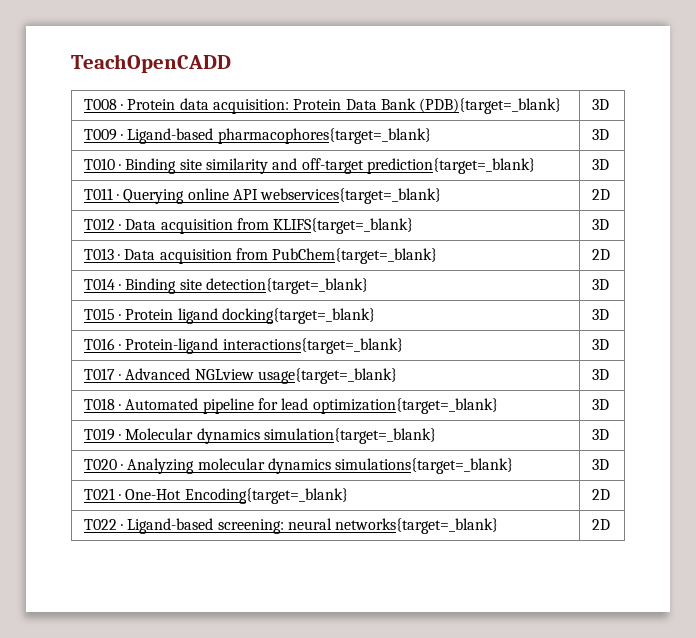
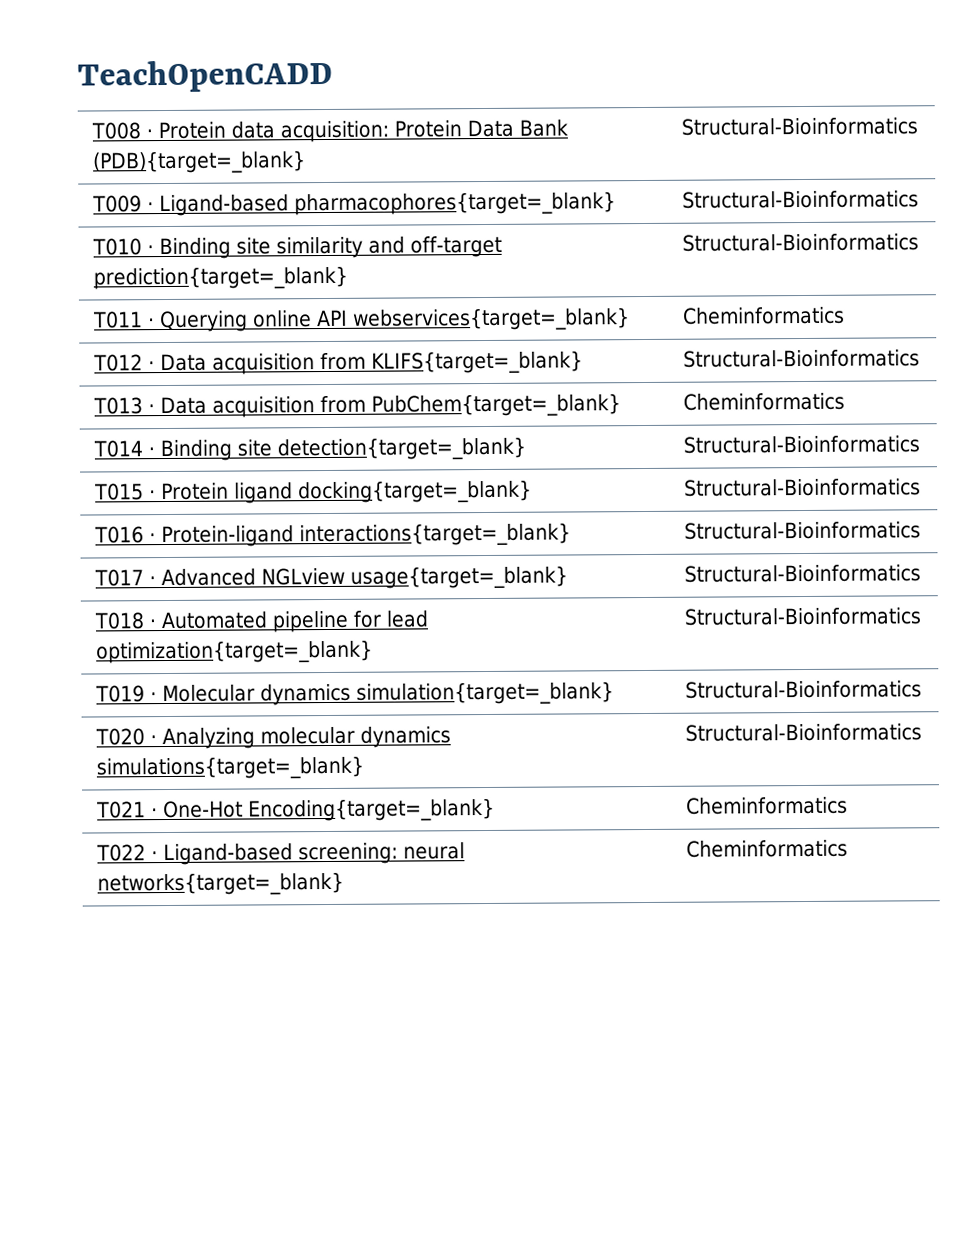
[591,99,609,110] 3D -> [680,117,918,136] Structural-Bioinformatics
[591,129,609,140] 3D -> [681,190,919,209] Structural-Bioinformatics
[591,159,609,170] 3D -> [681,233,919,252] Structural-Bioinformatics
[591,189,610,200] 2D -> [681,306,845,325] Cheminformatics
[591,219,609,230] 3D -> [682,349,920,368] Structural-Bioinformatics
[591,249,610,260] 2D -> [682,392,845,411] Cheminformatics
[591,279,609,290] 3D -> [682,435,920,454] Structural-Bioinformatics
[591,309,609,320] 3D -> [683,478,921,497] Structural-Bioinformatics
[591,339,609,350] 3D -> [683,521,921,540] Structural-Bioinformatics
[591,369,609,380] 3D -> [683,564,921,583] Structural-Bioinformatics
[591,399,609,410] 3D -> [683,607,921,626] Structural-Bioinformatics
[591,429,609,440] 3D -> [684,680,922,699] Structural-Bioinformatics
[591,459,609,470] 3D -> [684,723,922,742] Structural-Bioinformatics
[591,489,610,500] 2D -> [685,796,848,815] Cheminformatics
[591,519,610,530] 2D -> [685,839,848,858] Cheminformatics

